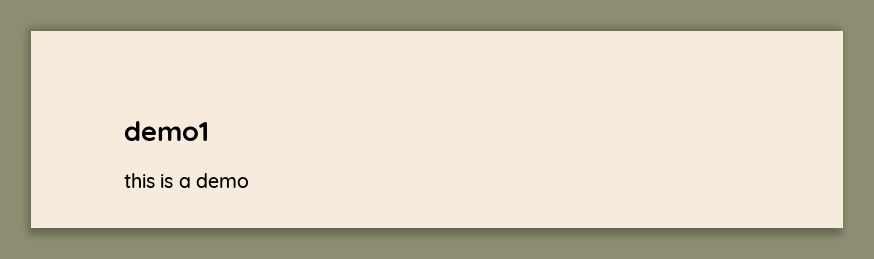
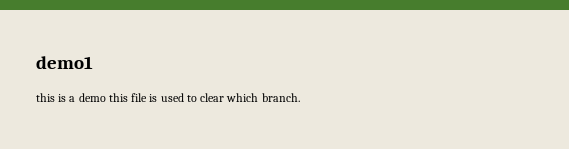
(249, 180) none -> [108,93,300,102] this file is used to clear which branch.

